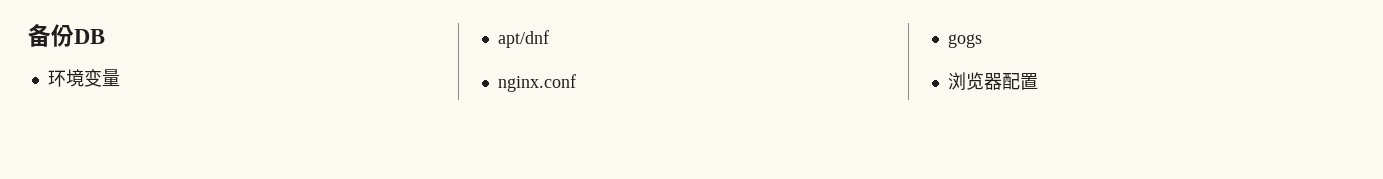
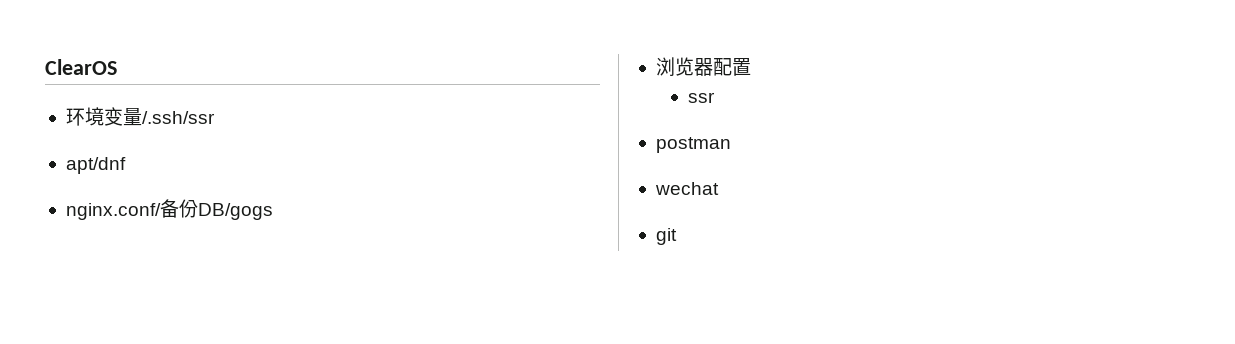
[28,24,105,47] 备份DB -> [45,59,117,75] ClearOS
(120, 78) none -> [141,111,215,124] /.ssh/ssr
[497,74,576,92] [947,34,982,48] nginx.conf // gogs -> [65,199,273,220] nginx.conf/备份DB/gogs
(1038, 81) none -> [688,92,716,103] [655,137,731,153] [654,182,719,195] [655,228,677,245] // ssr // postman // wechat // git

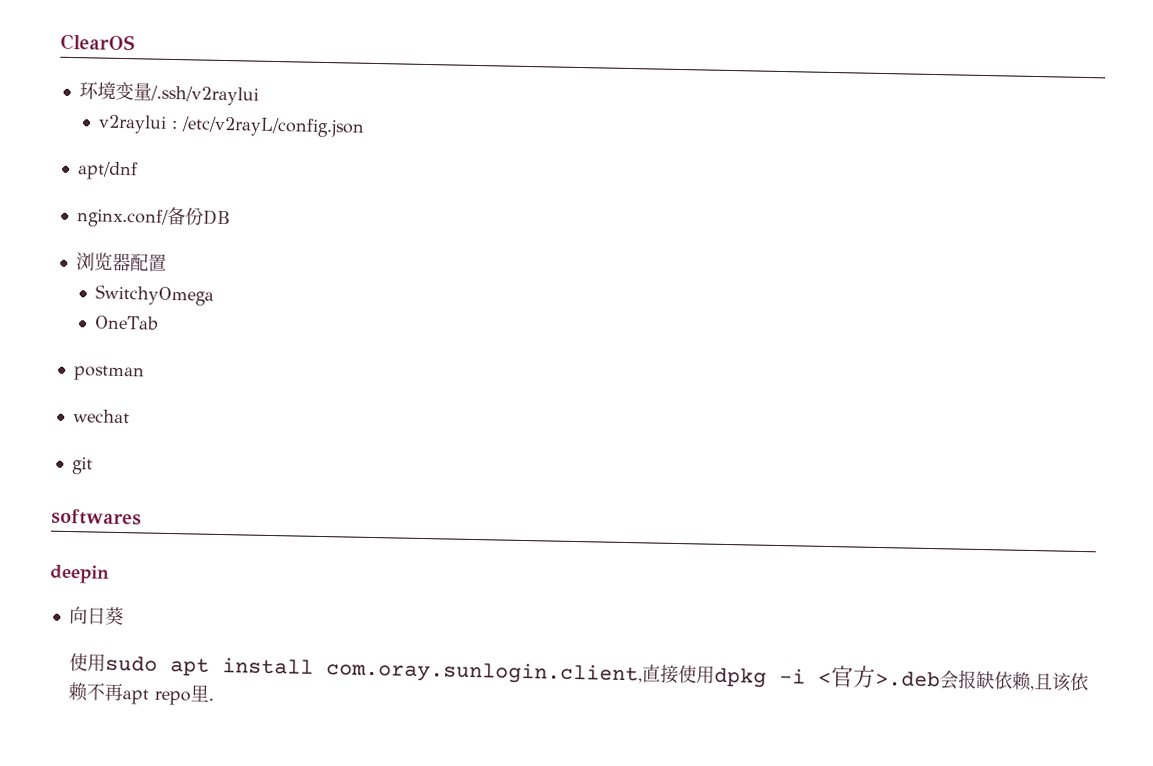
[141,111,215,124] /.ssh/ssr -> [149,85,259,106] [98,114,366,138] /.ssh/v2raylui // v2raylui : /etc/v2rayL/config.json
[197,203,273,220] DB/gogs -> [202,209,231,226] DB
[688,92,716,103] ssr -> [95,284,215,306] [94,315,160,330] SwitchyOmega // OneTab
(677, 236) none -> [51,508,142,526] [49,564,110,584] [68,606,124,626] [68,653,1089,692] [67,682,214,706] // softwares // deepin // 向日葵 // 使用sudo apt install com.oray.sunlogin.client,直接使用dpkg -i <官方>.deb会报缺依赖,且该依赖不再apt repo里.

